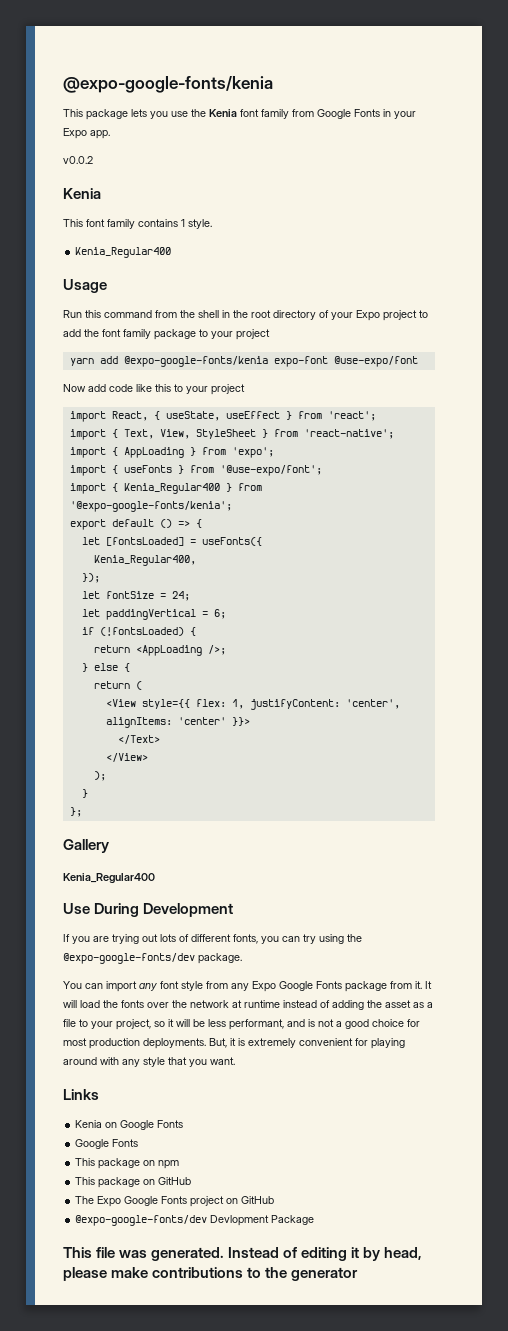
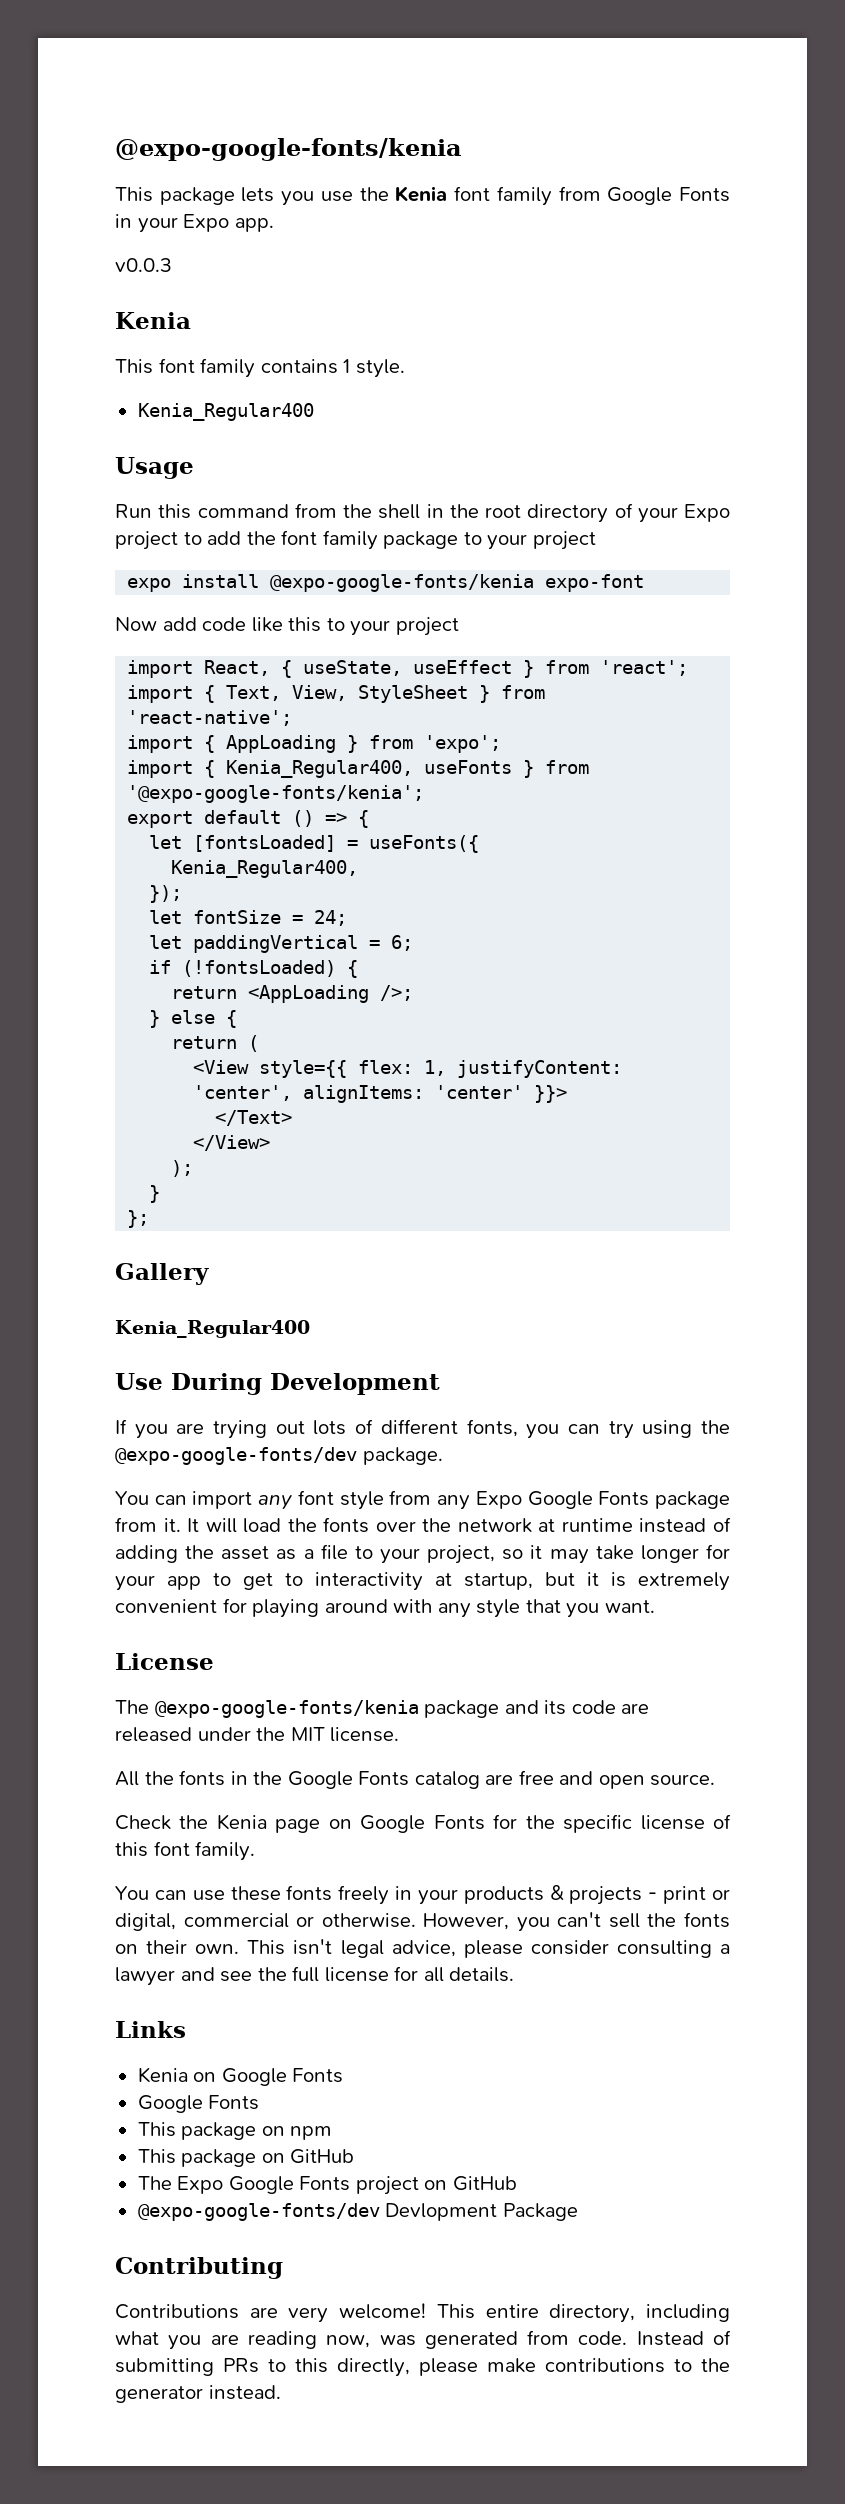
[63,156,93,164] v0.0.2 -> [115,258,172,272] v0.0.3
[69,356,118,366] yarn add -> [127,574,260,592] expo install
[333,356,418,367] @use-expo/font -> (645, 583) none
(118, 469) none -> [226,760,414,778] Kenia_Regular400,
[219,465,322,476] [69,483,262,494] '@use-expo/font'; // import { Kenia_Regular400 } from -> (590, 767) none
[176,1019,420,1030] [63,1038,227,1049] will be less performant, and is not a good choice for most production deployments. But, -> [549,1544,730,1564] [115,1572,575,1591] may take longer for your app to get to interactivity at startup, but
(235, 1061) none -> [115,1653,214,1670] [115,1700,650,1718] [115,1727,400,1742] [115,1770,716,1789] [115,1814,731,1833] [115,1841,256,1861] [115,1885,730,1905] [115,1912,730,1932] [115,1939,731,1958] [115,1966,515,1986] // License // The @expo-google-fonts/kenia package and its code are released under the MIT license. // All the fonts in the Google Fonts catalog are free and open source. // Check the Kenia page on Google Fonts for the specific license of this font family. // You can use these fonts freely in your products & projects - print or digital, commercial or otherwise. However, you can't sell the fonts on their own. This isn't legal advice, please consider consulting a lawyer and see the full license for all details.
[63,1247,423,1261] This file was generated. Instead of editing it by head, -> [115,2257,283,2279] [115,2303,730,2323] [115,2330,731,2350] [115,2358,410,2377] Contributing // Contributions are very welcome! This entire directory, including what you are reading now, was generated from code. Instead of submitting PRs to this directly,
(359, 1274) none -> [208,2385,281,2400] instead.

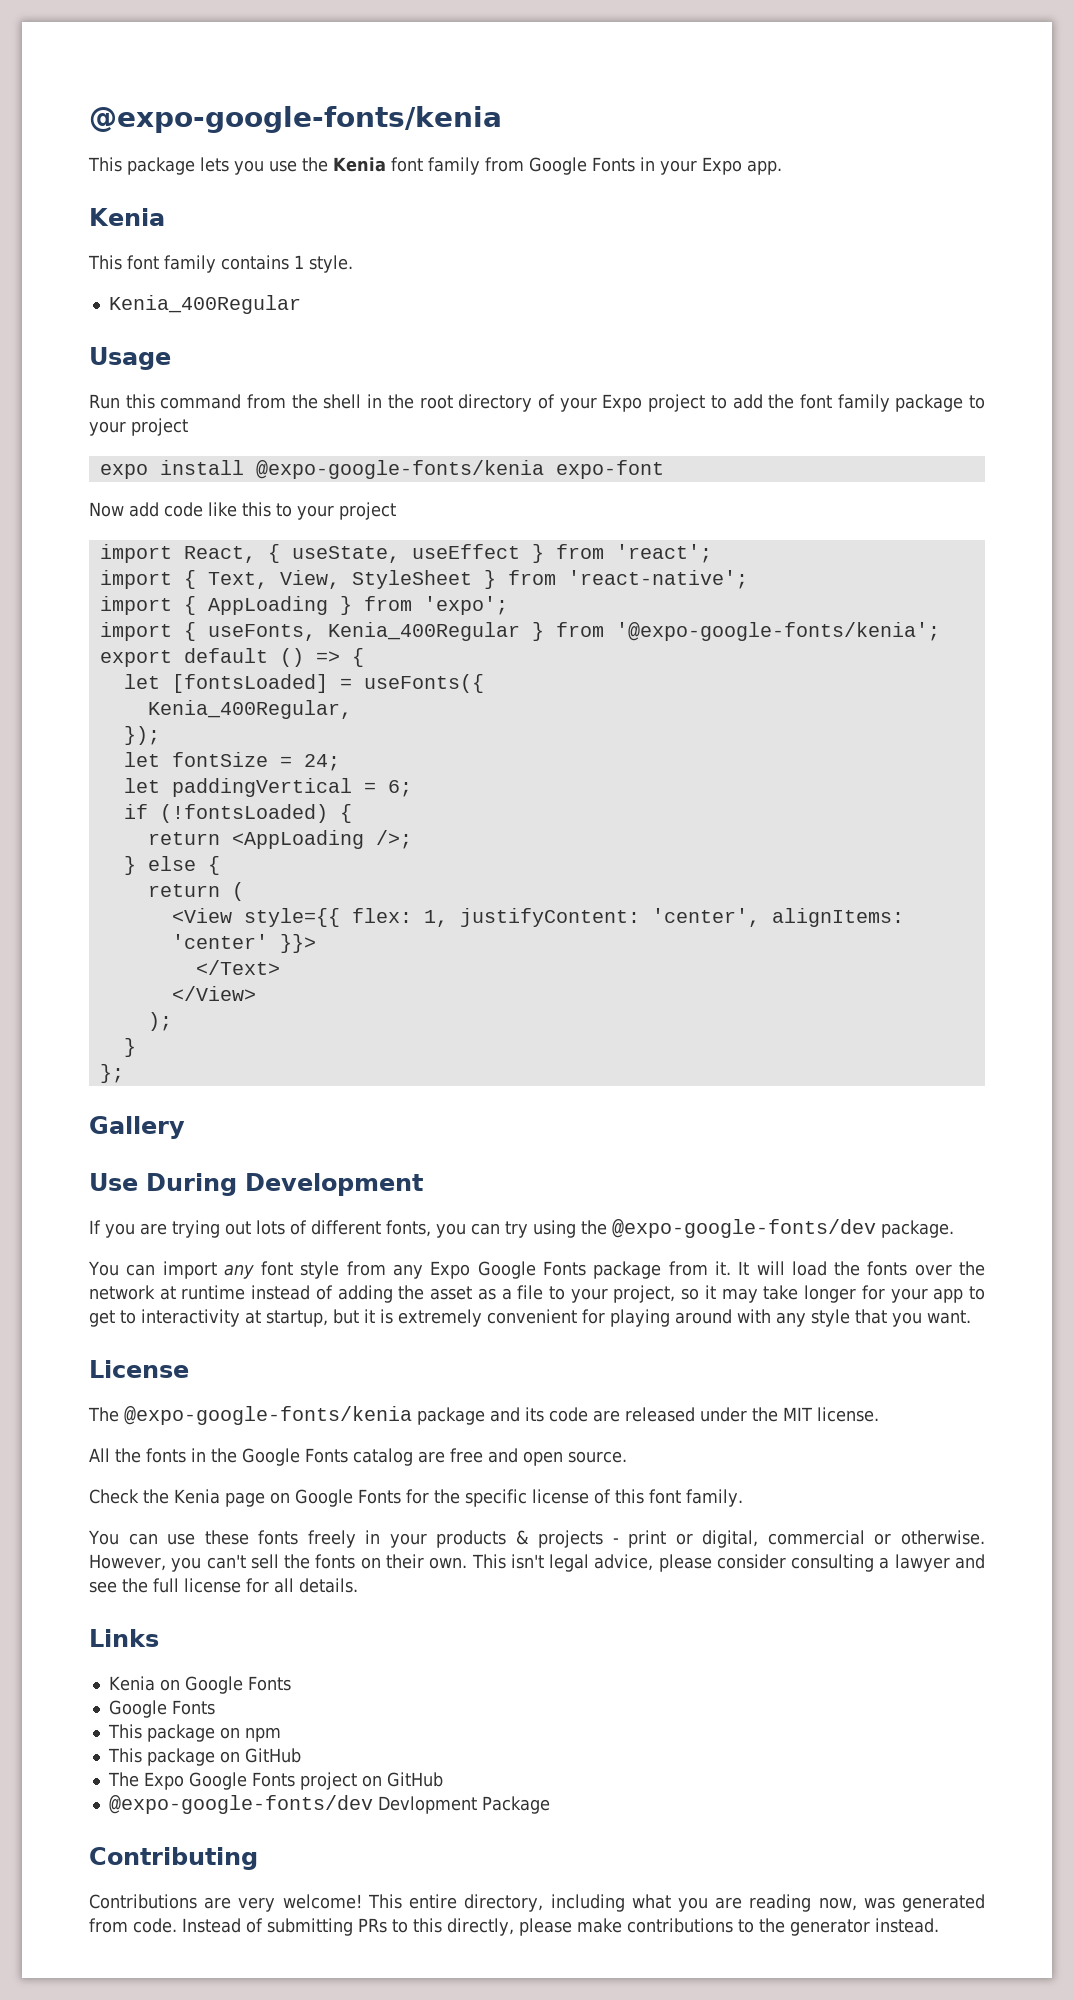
[115,258,172,272] // v0.0.3 -> (782, 167) none
[137,403,314,421] Kenia_Regular400 -> [108,295,301,314] Kenia_400Regular
[226,760,513,778] Kenia_Regular400, useFonts -> [207,622,520,641] useFonts, Kenia_400Regular
[171,860,359,878] Kenia_Regular400, -> [147,700,352,719] Kenia_400Regular,
[115,1320,310,1338] // Kenia_Regular400 -> (185, 1127) none

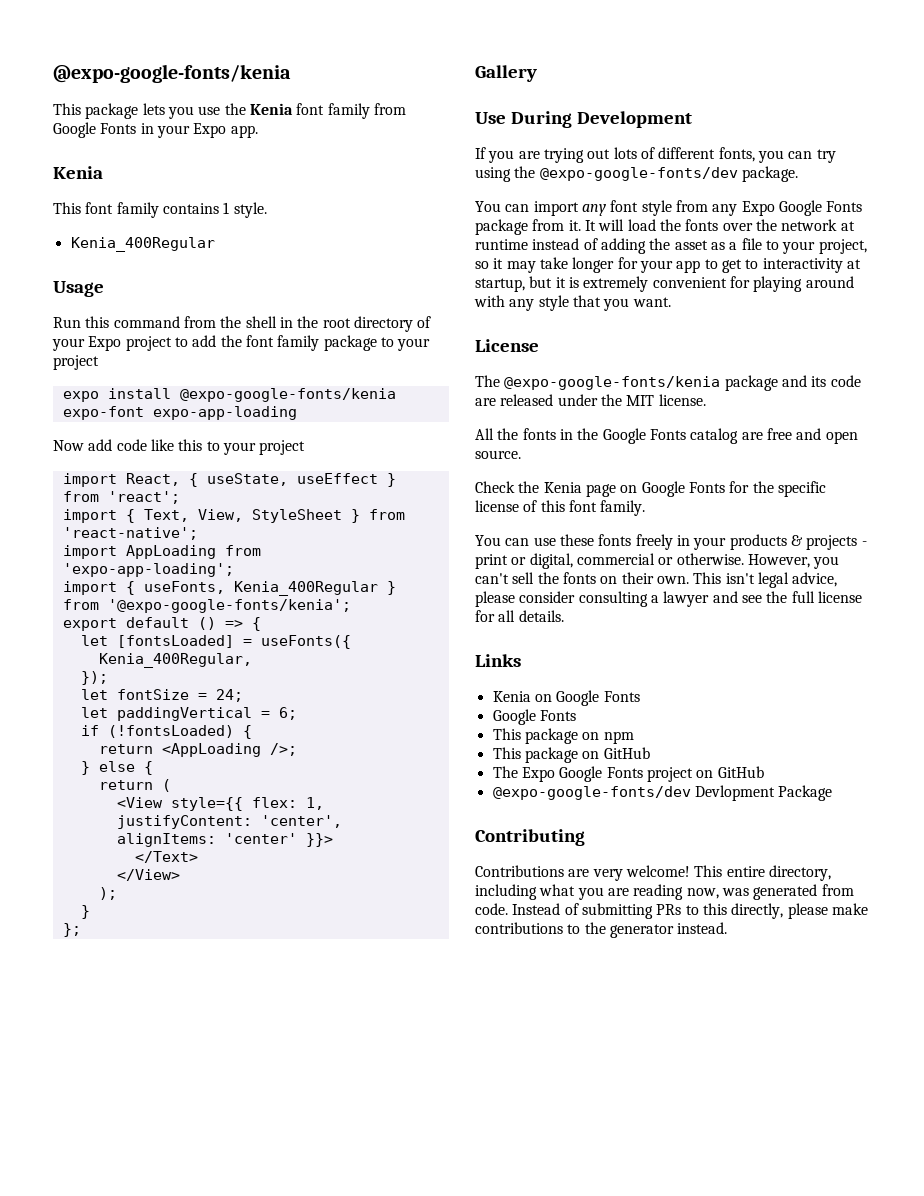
(664, 469) none -> [152,406,297,420] expo-app-loading
[183,596,508,615] { AppLoading } from 'expo'; -> [125,545,261,559] [62,563,234,577] AppLoading from 'expo-app-loading';

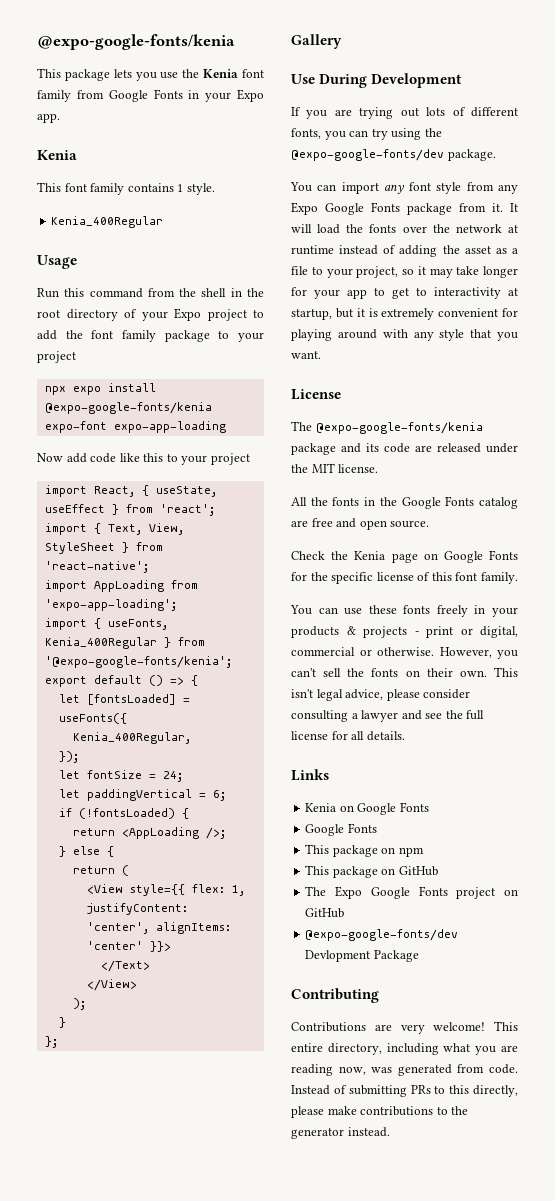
(99, 362) none -> [44,386,66,395] npx

